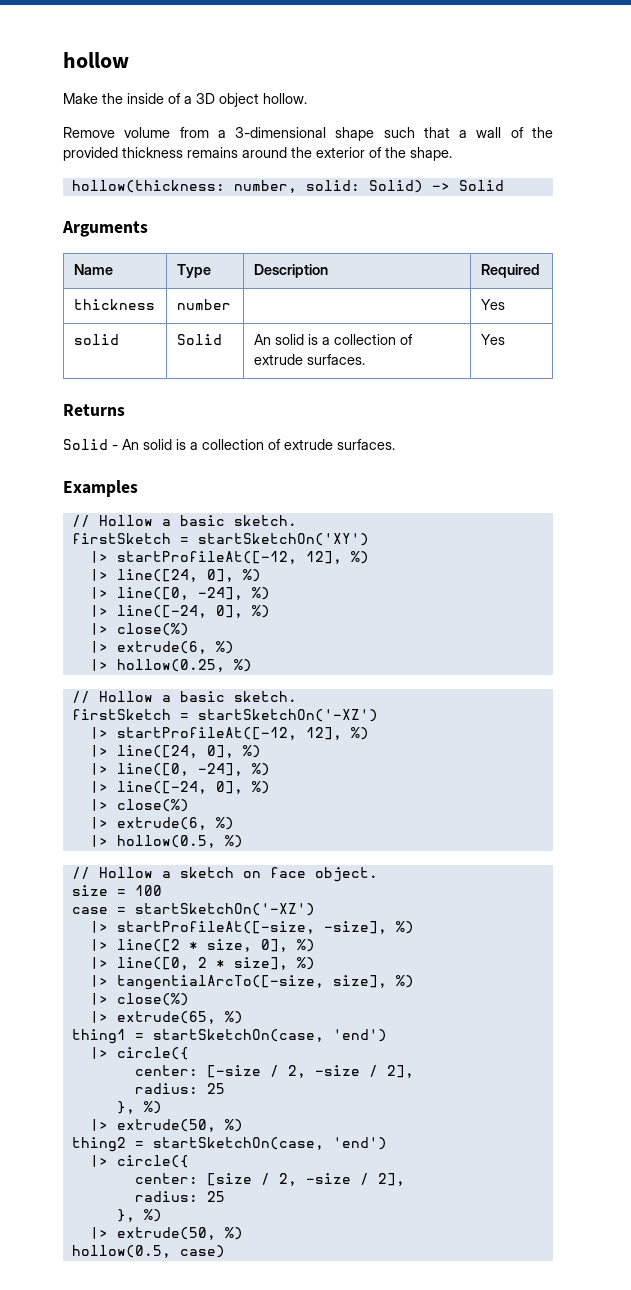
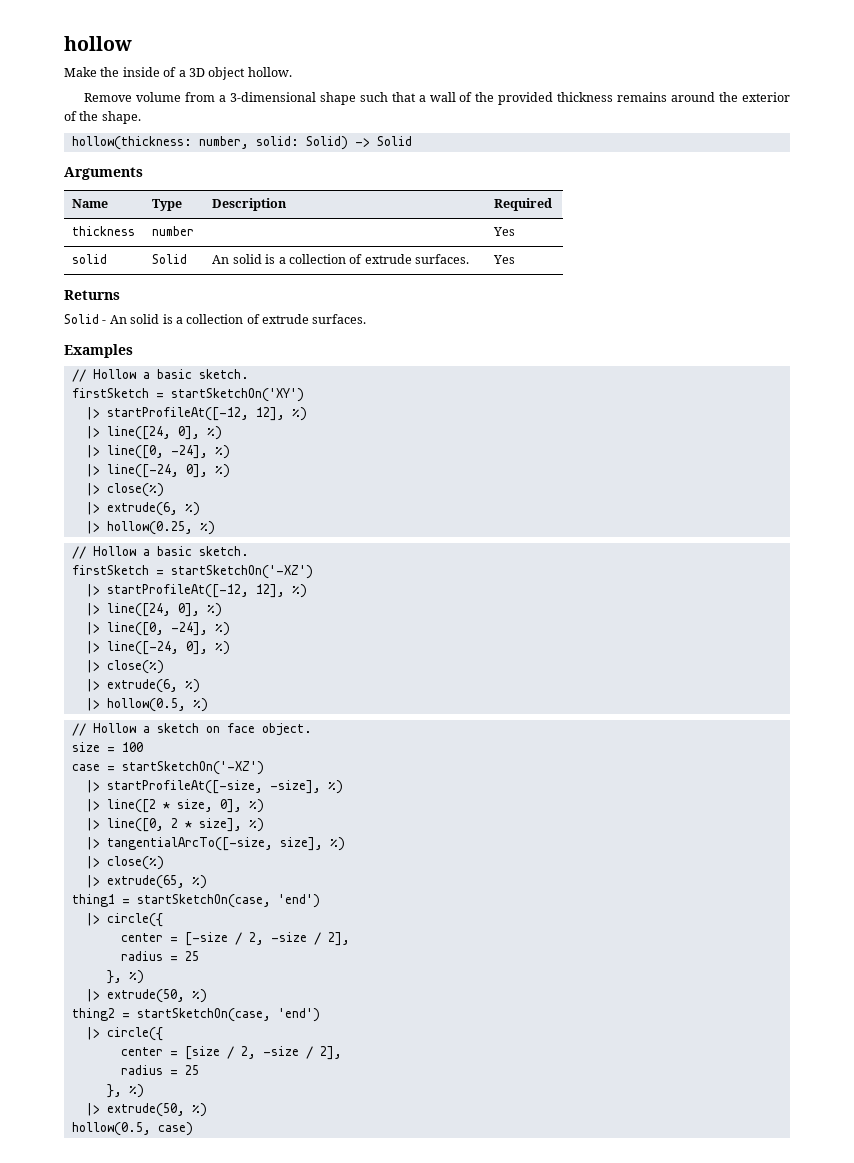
[134,1065,198,1076] center: -> [120,933,178,942] center =
[134,1083,198,1094] radius: -> [120,951,178,961] radius =
[134,1173,198,1184] center: -> [120,1047,178,1056] center =
[134,1191,198,1202] radius: -> [120,1065,178,1075] radius =

